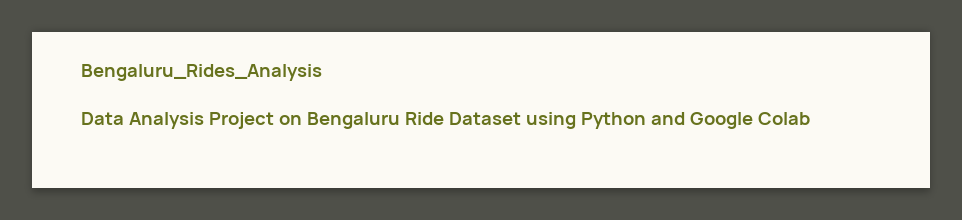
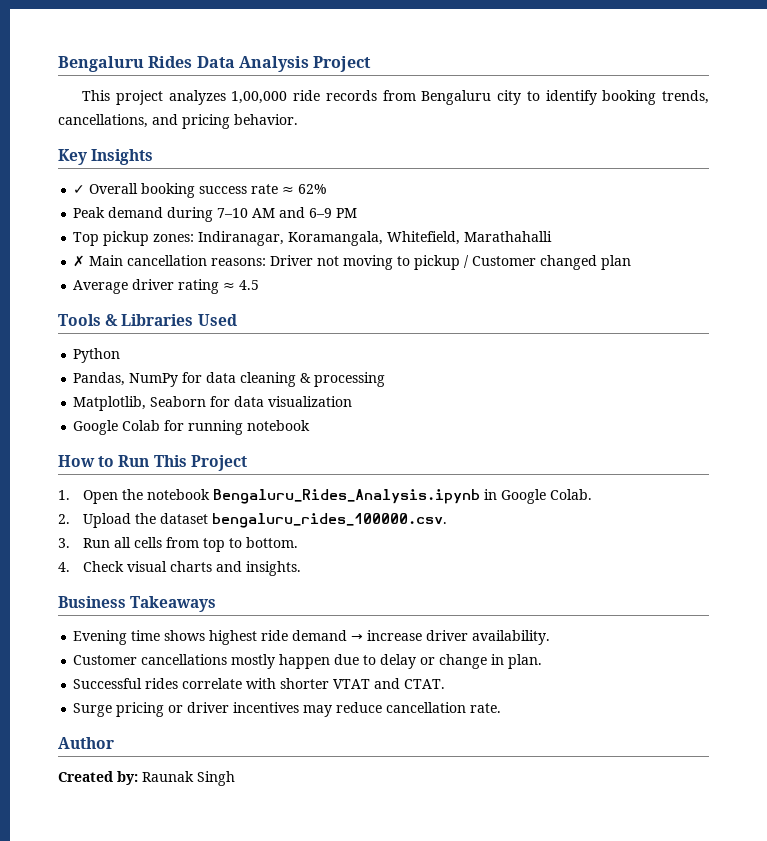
[81,64,322,81] Bengaluru_Rides_Analysis // -> [58,56,193,72] Bengaluru Rides
[278,112,810,129] on Bengaluru Ride Dataset using Python and Google Colab -> [81,90,710,105] [58,114,298,129] [58,149,154,165] [73,183,328,198] [73,207,358,222] [73,231,553,246] [73,255,632,270] [73,279,260,294] [58,314,237,326] [73,348,121,363] [73,372,386,387] [73,396,353,411] [73,420,311,435] [58,455,247,471] [58,489,593,504] [58,513,448,528] [58,537,299,552] [58,561,302,576] [58,596,217,612] [73,630,551,645] [73,654,543,669] [73,678,446,689] [73,702,502,717] [58,737,114,749] [58,771,235,786] // This project analyzes 1,00,000 ride records from Bengaluru city to identify booking trends, cancellations, and pricing behavior. // Key Insights // ✓ Overall booking success rate ≈ 62% // Peak demand during 7–10 AM and 6–9 PM // Top pickup zones: Indiranagar, Koramangala, Whitefield, Marathahalli // ✗ Main cancellation reasons: Driver not moving to pickup / Customer changed plan // Average driver rating ≈ 4.5 // Tools & Libraries Used // Python // Pandas, NumPy for data cleaning & processing // Matplotlib, Seaborn for data visualization // Google Colab for running notebook // How to Run This Project // 1. Open the notebook Bengaluru_Rides_Analysis.ipynb in Google Colab. // 2. Upload the dataset bengaluru_rides_100000.csv. // 3. Run all cells from top to bottom. // 4. Check visual charts and insights. // Business Takeaways // Evening time shows highest ride demand → increase driver availability. // Customer cancellations mostly happen due to delay or change in plan. // Successful rides correlate with shorter VTAT and CTAT. // Surge pricing or driver incentives may reduce cancellation rate. // Author // Created by: Raunak Singh

